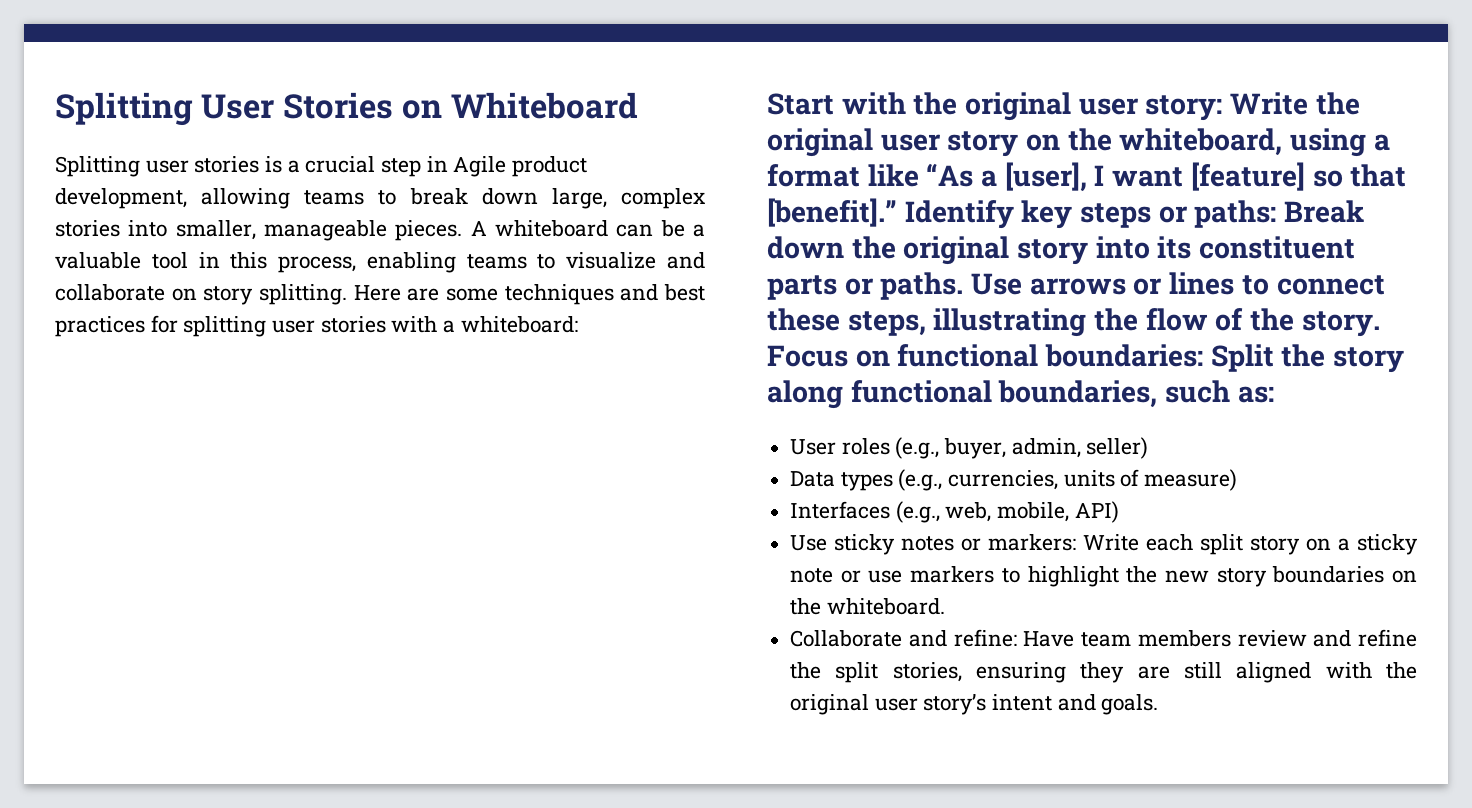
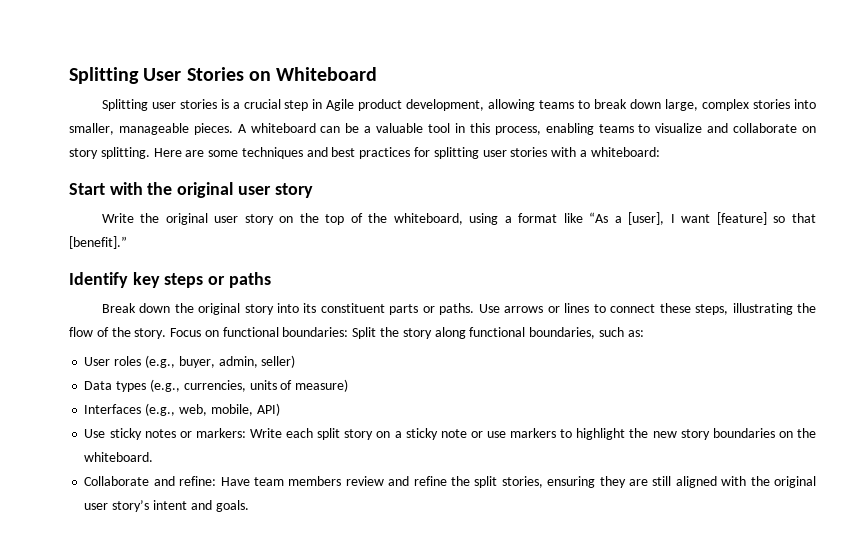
[1145,95,1223,121] story: -> [274,183,313,198] story //
(1112, 139) none -> [325,213,388,225] top of the
(897, 212) none -> (127, 242) //
[1194,200,1277,228] paths: -> [228,272,271,288] paths //

